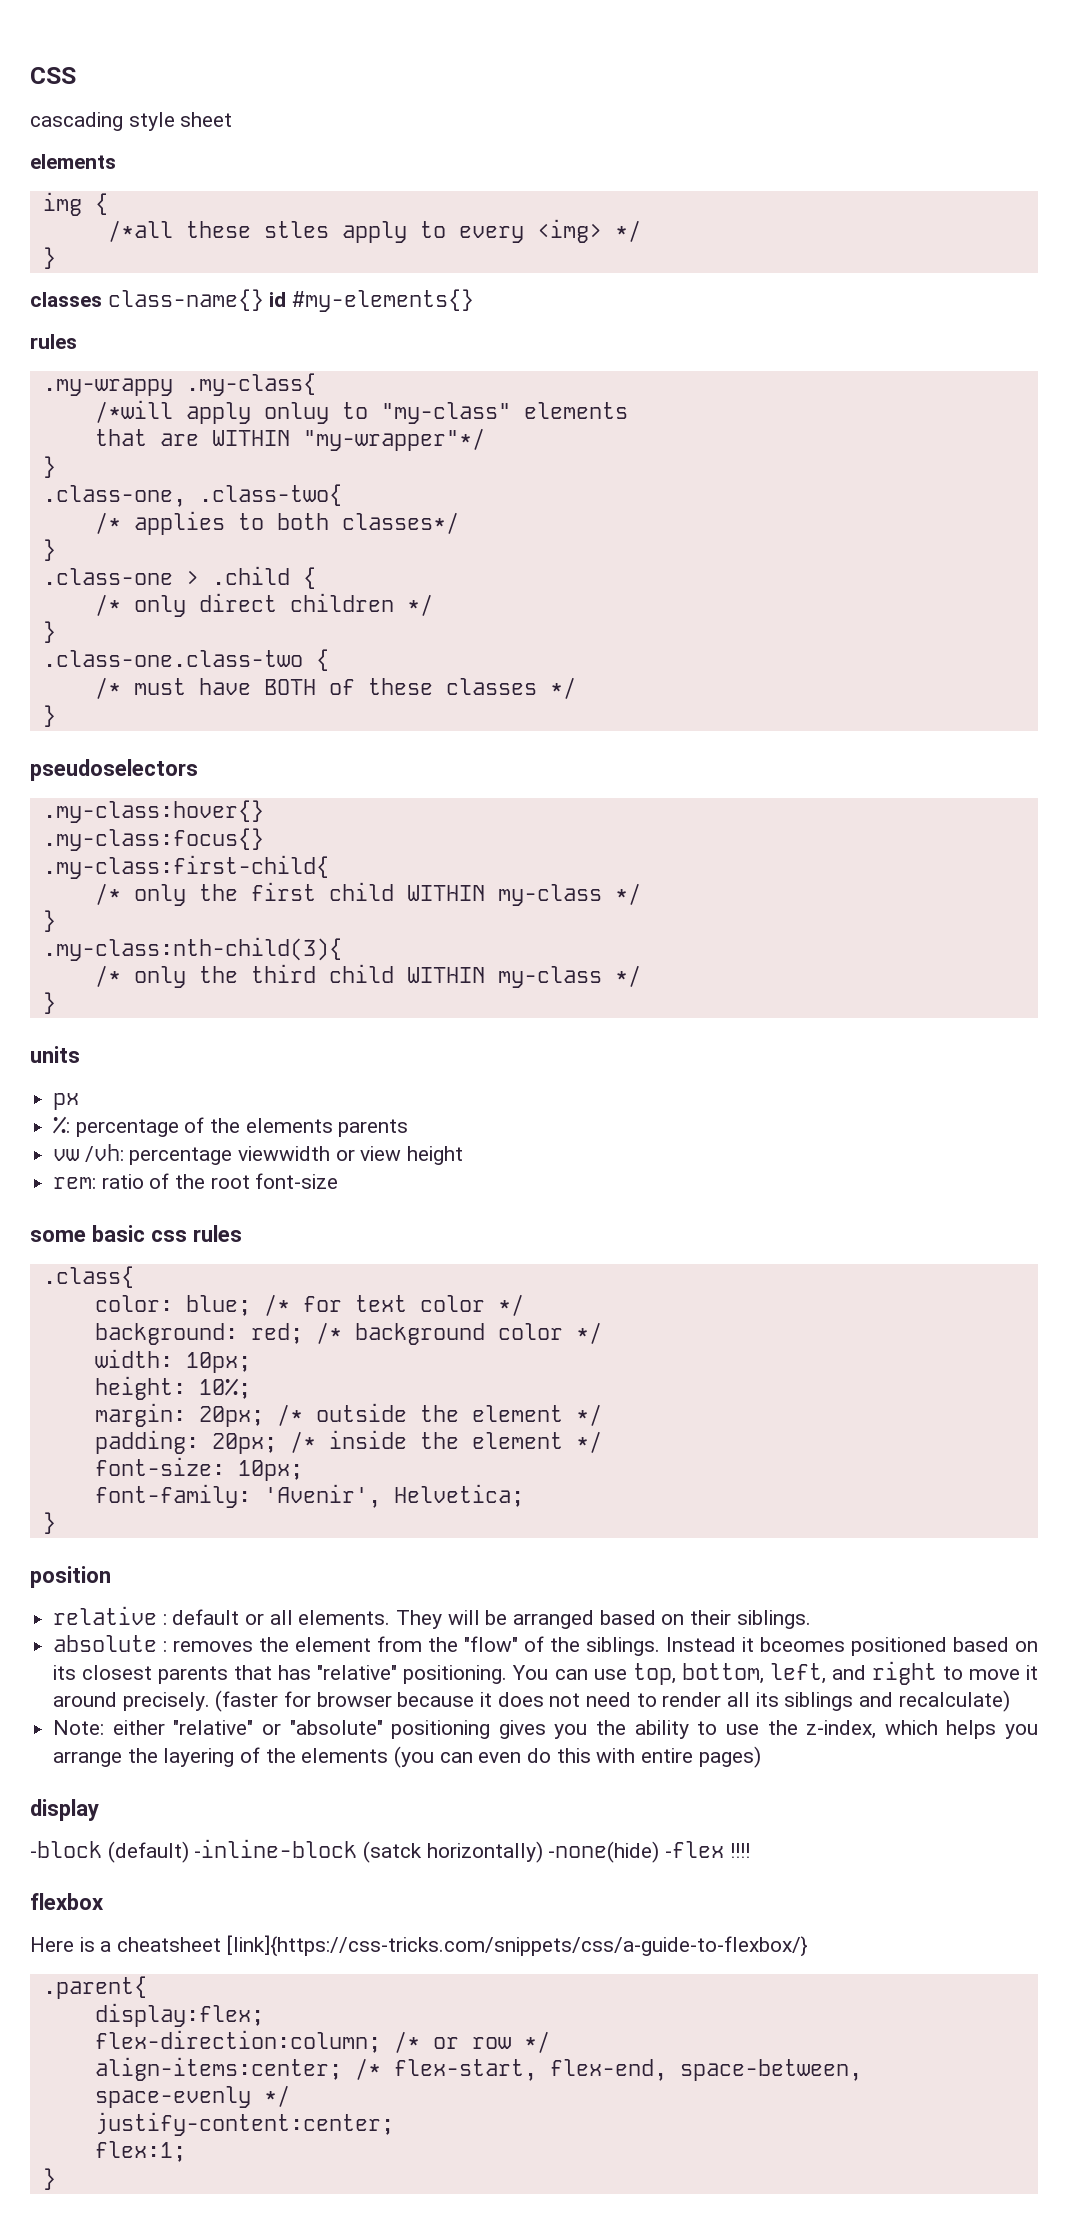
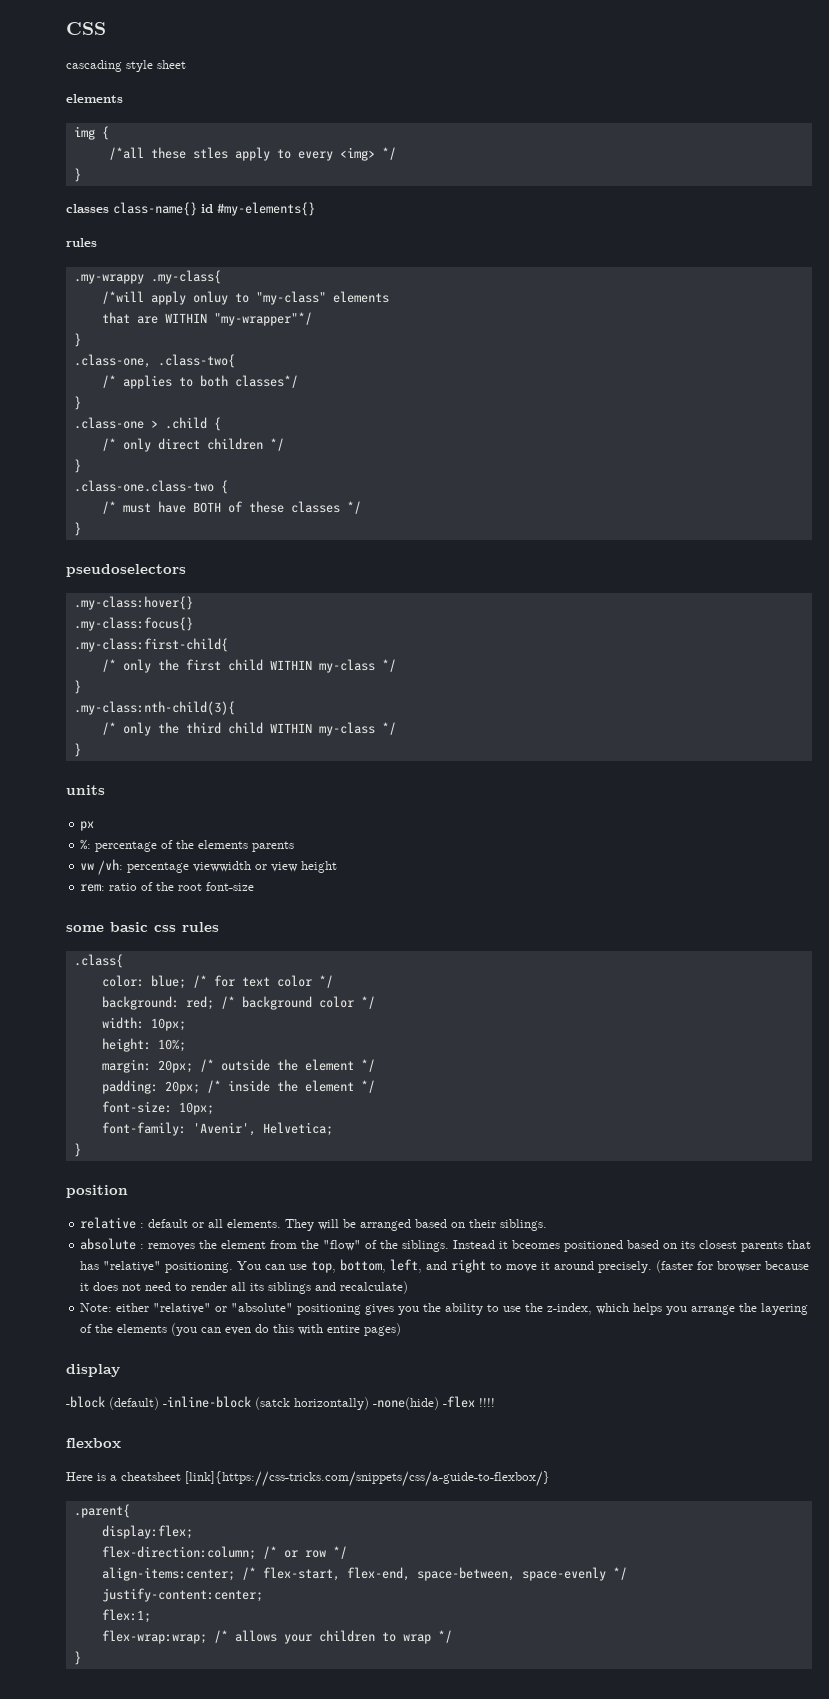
(186, 2151) none -> [101,1630,452,1644] // flex-wrap:wrap; /* allows your children to wrap */

